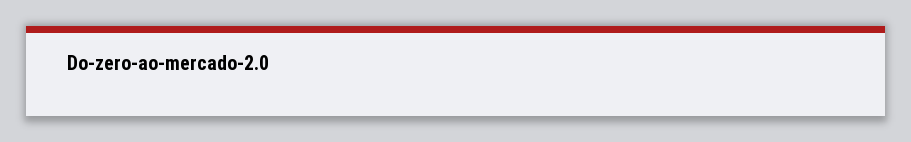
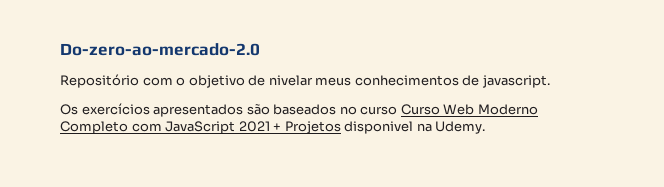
(269, 62) none -> [60,74,550,88] [60,103,538,117] [60,121,486,134] // Repositório com o objetivo de nivelar meus conhecimentos de javascript. // Os exercícios apresentados são baseados no curso Curso Web Moderno Completo com JavaScript 2021 + Projetos disponivel na Udemy.

